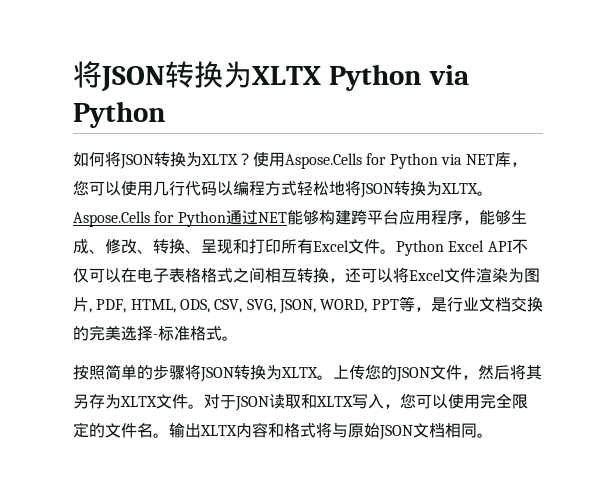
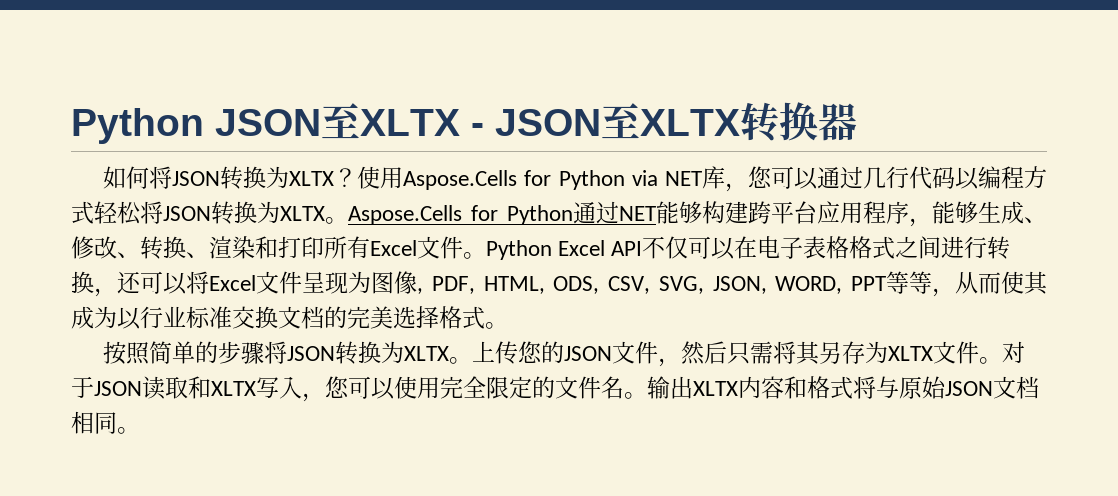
[73,61,469,92] [73,101,166,128] 将JSON转换为XLTX Python via Python -> [71,102,857,144] Python JSON至XLTX - JSON至XLTX转换器
[121,181,153,196] 使用 -> [816,166,863,189] 通过
[329,181,345,196] 地 -> (141, 213) none
[201,239,233,254] 呈现 -> [209,236,255,259] 渲染
[265,268,297,283] 相互 -> [941,236,988,259] 进行
[476,268,540,283] [73,297,89,312] 渲染为图片 -> [302,271,417,294] 呈现为图像
[414,297,543,312] ，是行业文档交换 -> [909,271,1048,297] [71,306,324,330] 等，从而使其成为以行业标准交换文档
[153,326,190,341] -标准 -> (439, 317) none
(510, 372) none -> [727,341,774,365] 只需

